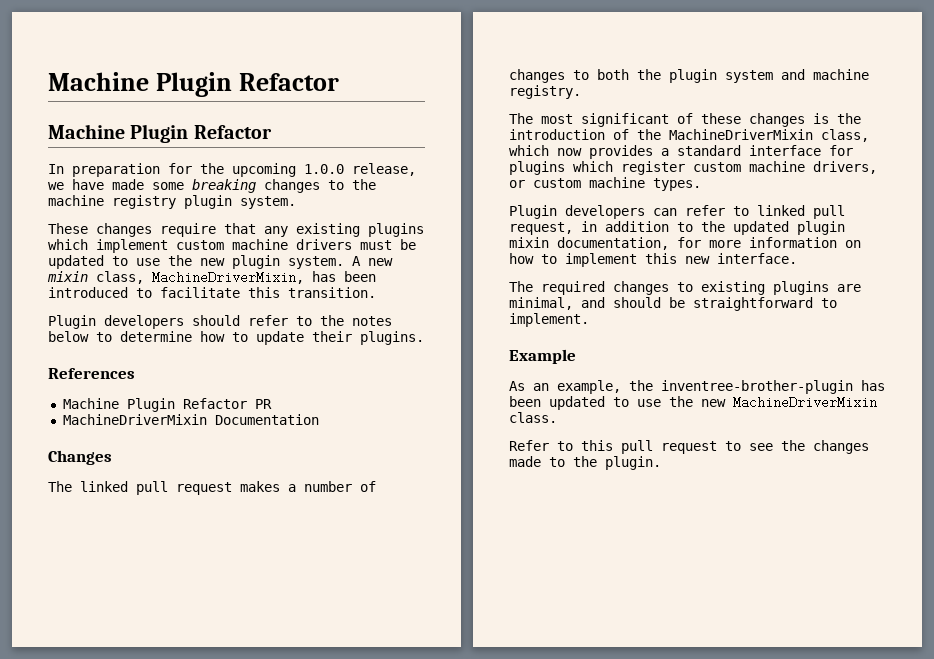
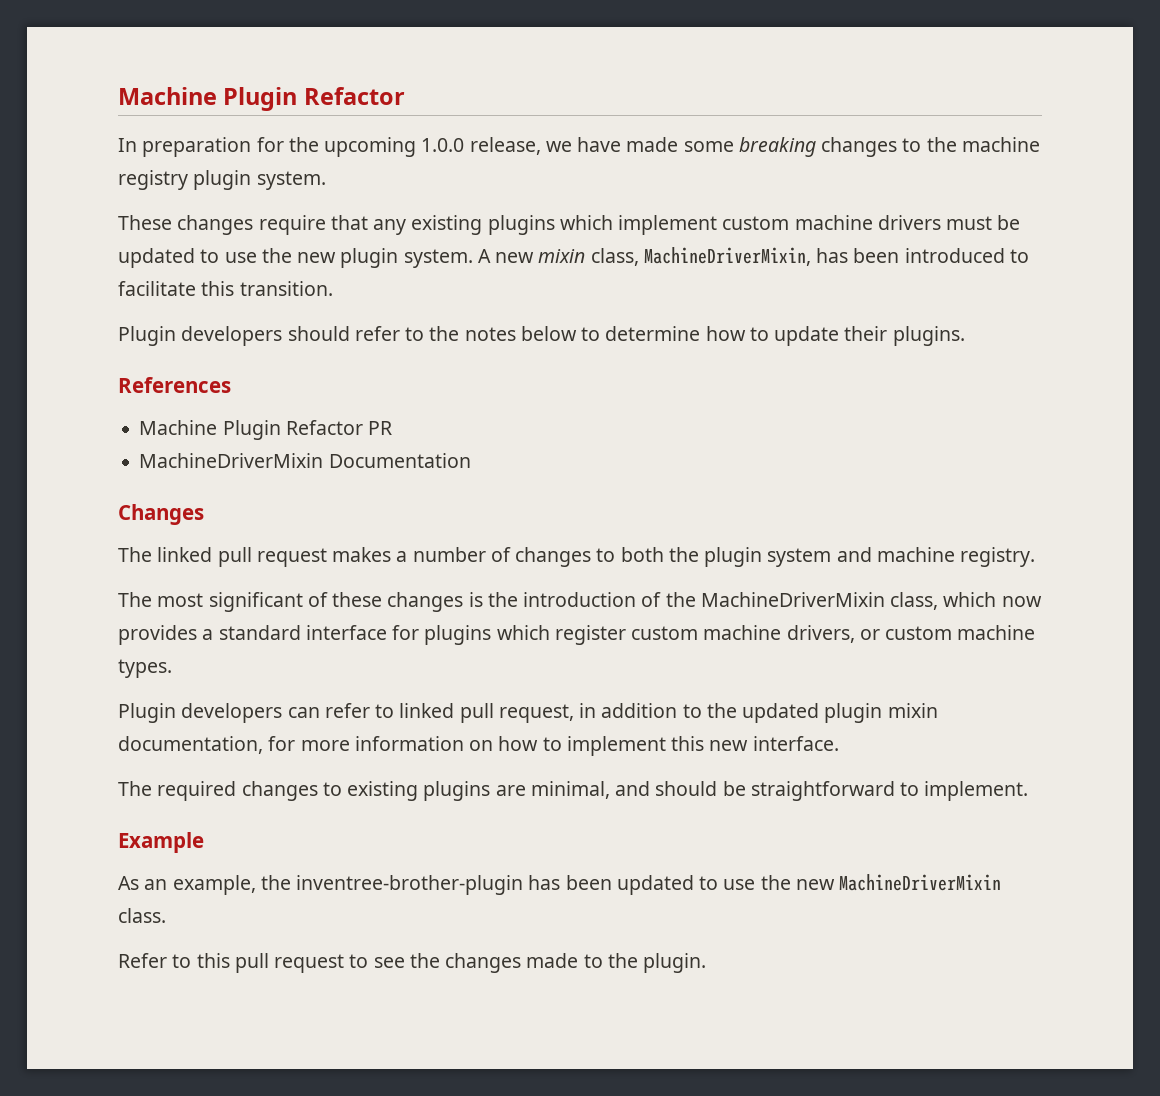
[48,72,340,97] [48,124,272,143] Machine Plugin Refactor // Machine Plugin Refactor -> [118,87,405,111] Machine Plugin Refactor

